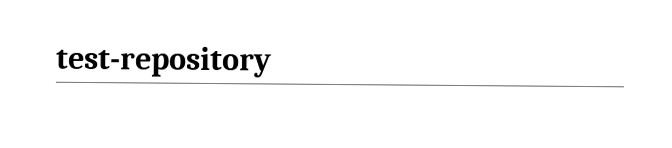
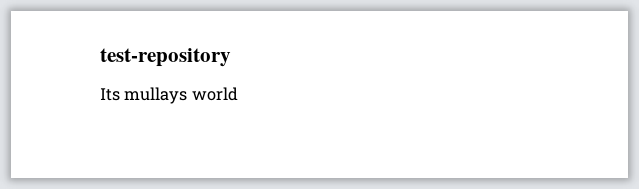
(272, 61) none -> [100,87,238,104] // Its mullays world

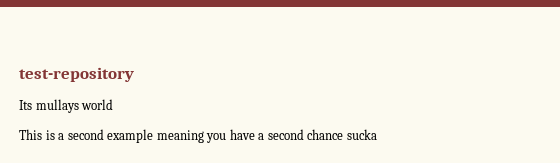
(238, 94) none -> [19,129,377,143] // This is a second example meaning you have a second chance sucka

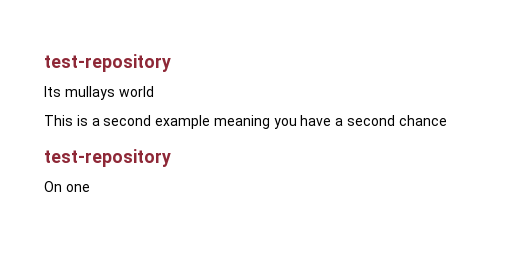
[346,129,377,140] sucka -> [44,149,171,167] [44,181,90,192] // test-repository // On one

